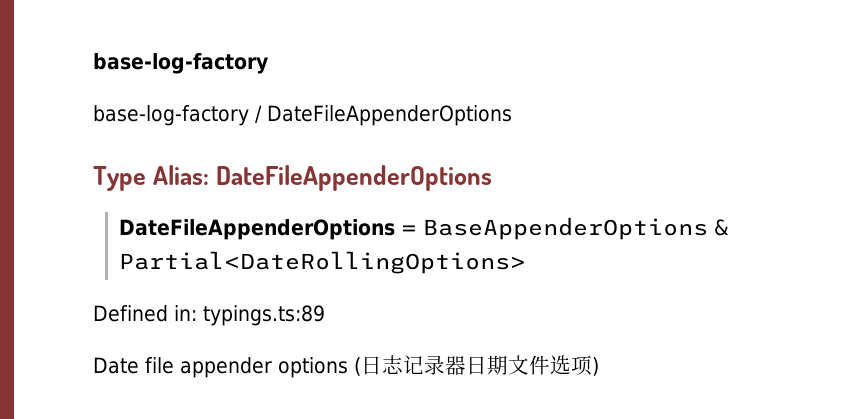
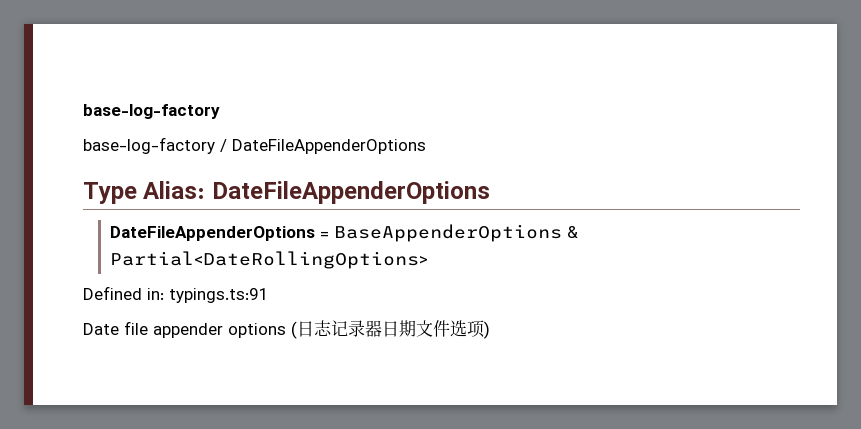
[203,305,325,326] typings.ts:89 -> [169,288,269,303] typings.ts:91

